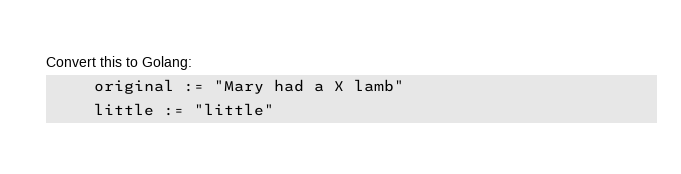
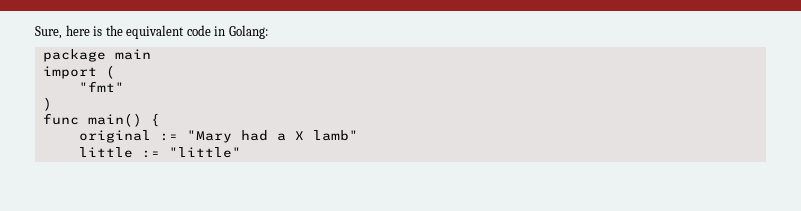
[46,56,192,70] Convert this to Golang: -> [35,25,268,39] [42,49,151,62] [42,65,115,79] [78,81,124,92] [42,97,52,111] [42,113,160,127] Sure, here is the equivalent code in Golang: // package main // import ( // "fmt" // ) // func main() {

